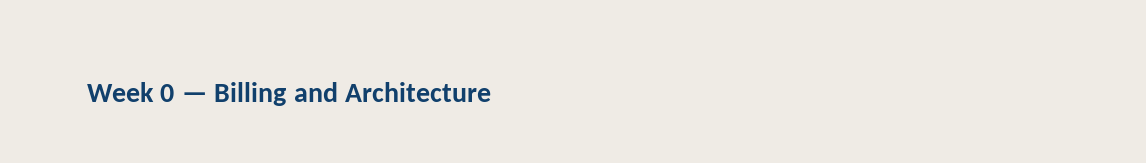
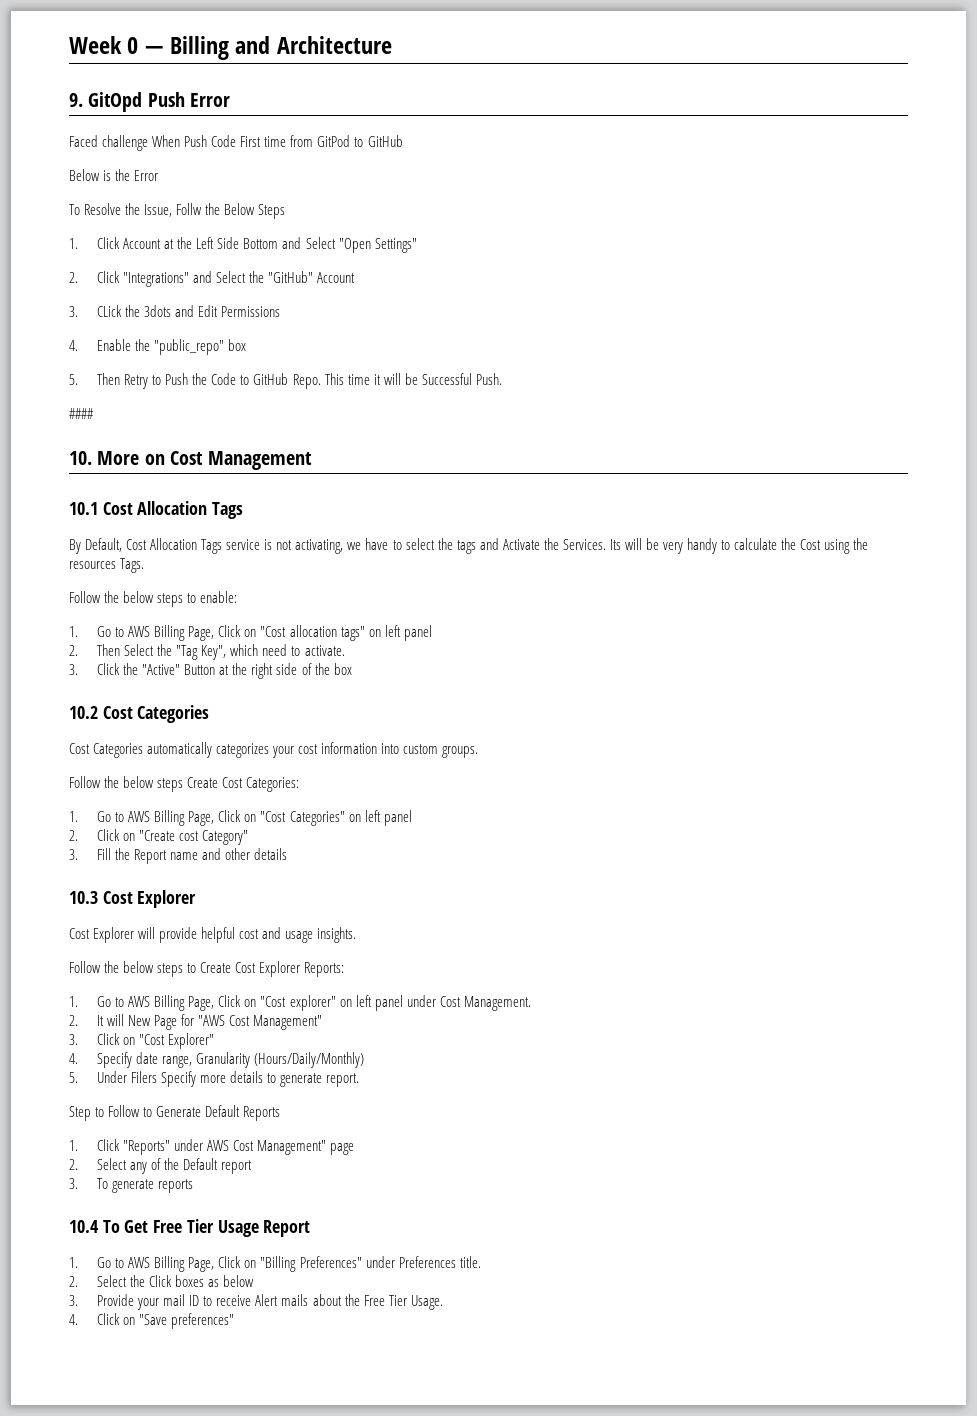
(492, 92) none -> [69,92,231,112] [69,135,403,151] [69,169,159,181] [69,203,286,219] [69,237,417,253] [69,271,356,287] [69,305,281,317] [69,339,247,355] [69,373,502,389] [69,408,94,419] [69,451,312,470] [69,501,244,519] [69,538,869,554] [69,558,145,573] [69,591,238,607] [69,625,432,641] [69,644,345,660] [69,663,352,679] [69,705,210,723] [69,742,479,758] [69,776,300,792] [69,810,412,826] [69,829,249,845] [69,848,288,864] [69,890,197,908] [69,927,357,943] [69,961,345,977] [69,995,531,1011] [69,1014,323,1030] [69,1033,215,1049] [69,1052,365,1068] [69,1071,360,1087] [69,1105,281,1121] [69,1139,355,1155] [69,1158,253,1174] [69,1178,194,1193] [69,1219,311,1237] [69,1256,481,1272] [69,1275,255,1287] [69,1294,443,1310] [69,1313,235,1329] // 9. GitOpd Push Error // Faced challenge When Push Code First time from GitPod to GitHub // Below is the Error // To Resolve the Issue, Follw the Below Steps // 1. Click Account at the Left Side Bottom and Select "Open Settings" // 2. Click "Integrations" and Select the "GitHub" Account // 3. CLick the 3dots and Edit Permissions // 4. Enable the "public_repo" box // 5. Then Retry to Push the Code to GitHub Repo. This time it will be Successful Push. // #### // 10. More on Cost Management // 10.1 Cost Allocation Tags // By Default, Cost Allocation Tags service is not activating, we have to select the tags and Activate the Services. Its will be very handy to calculate the Cost using the resources Tags. // Follow the below steps to enable: // 1. Go to AWS Billing Page, Click on "Cost allocation tags" on left panel // 2. Then Select the "Tag Key", which need to activate. // 3. Click the "Active" Button at the right side of the box // 10.2 Cost Categories // Cost Categories automatically categorizes your cost information into custom groups. // Follow the below steps Create Cost Categories: // 1. Go to AWS Billing Page, Click on "Cost Categories" on left panel // 2. Click on "Create cost Category" // 3. Fill the Report name and other details // 10.3 Cost Explorer // Cost Explorer will provide helpful cost and usage insights. // Follow the below steps to Create Cost Explorer Reports: // 1. Go to AWS Billing Page, Click on "Cost explorer" on left panel under Cost Management. // 2. It will New Page for "AWS Cost Management" // 3. Click on "Cost Explorer" // 4. Specify date range, Granularity (Hours/Daily/Monthly) // 5. Under Filers Specify more details to generate report. // Step to Follow to Generate Default Reports // 1. Click "Reports" under AWS Cost Management" page // 2. Select any of the Default report // 3. To generate reports // 10.4 To Get Free Tier Usage Report // 1. Go to AWS Billing Page, Click on "Billing Preferences" under Preferences title. // 2. Select the Click boxes as below // 3. Provide your mail ID to receive Alert mails about the Free Tier Usage. // 4. Click on "Save preferences"

